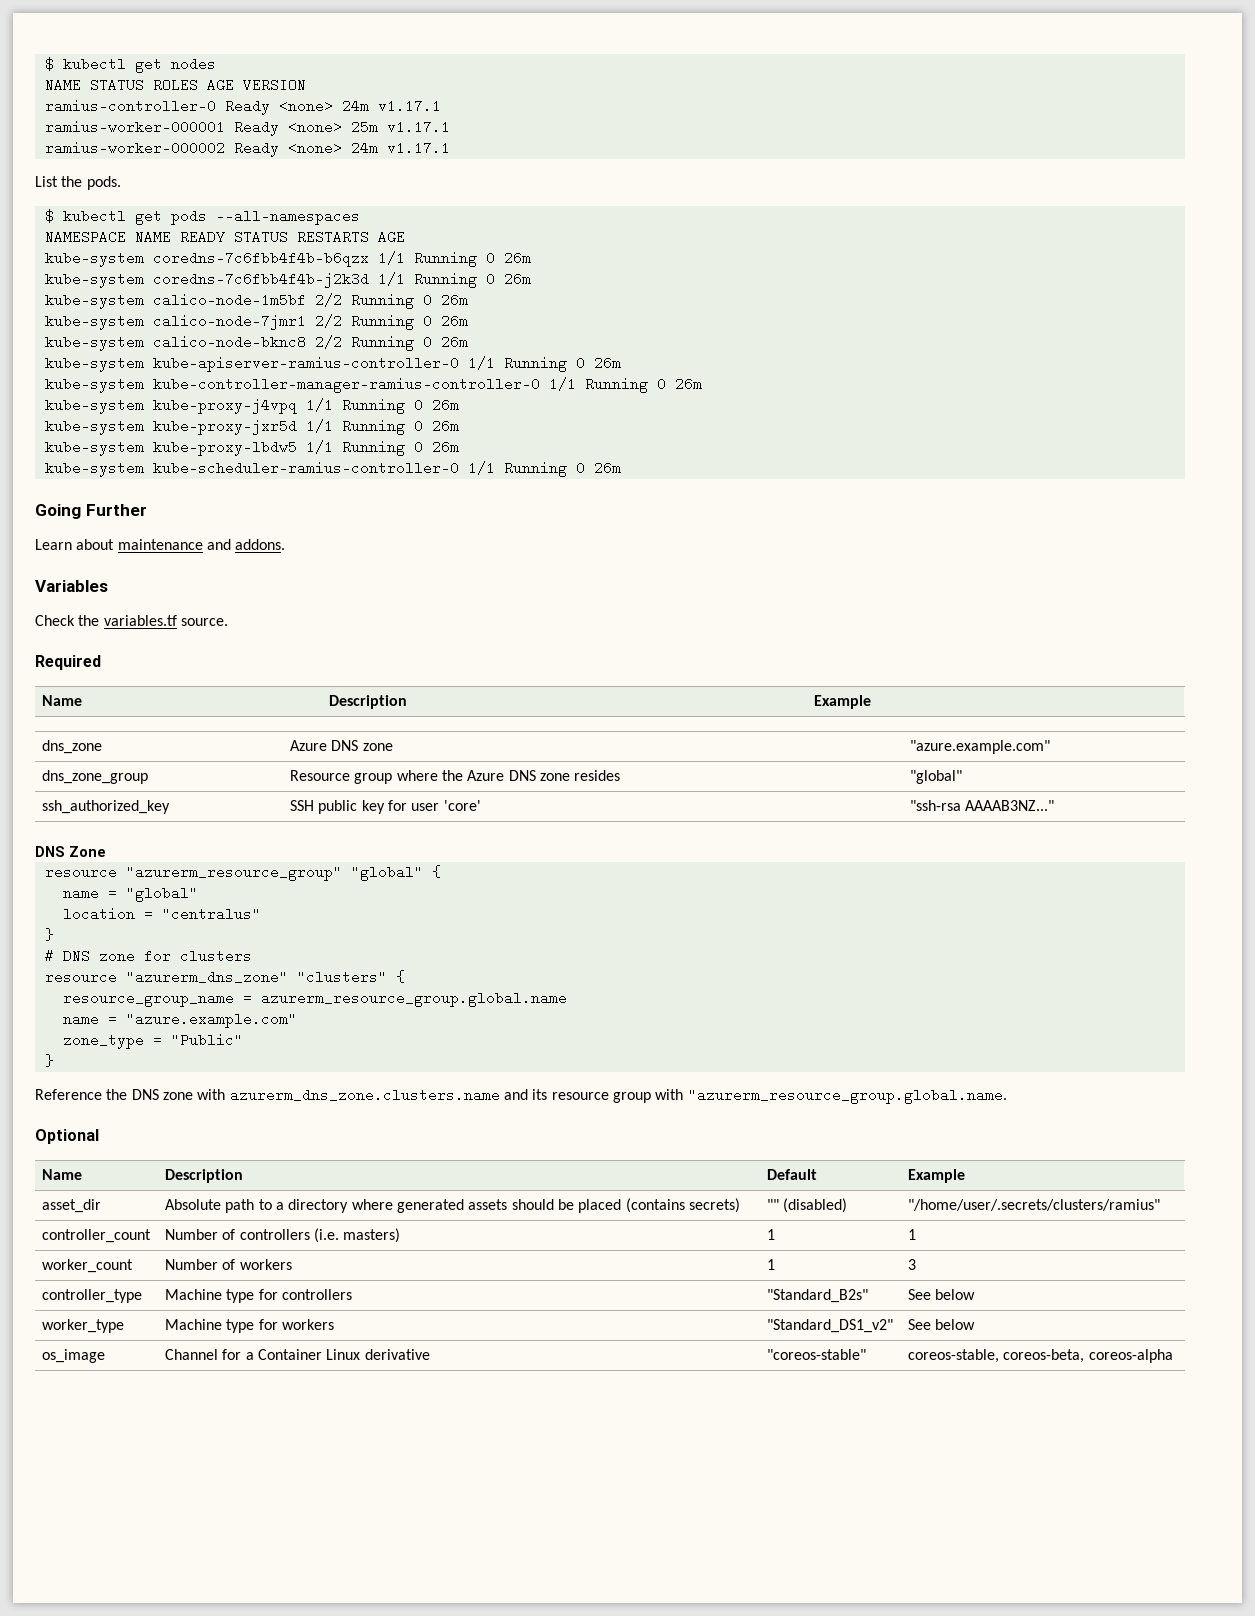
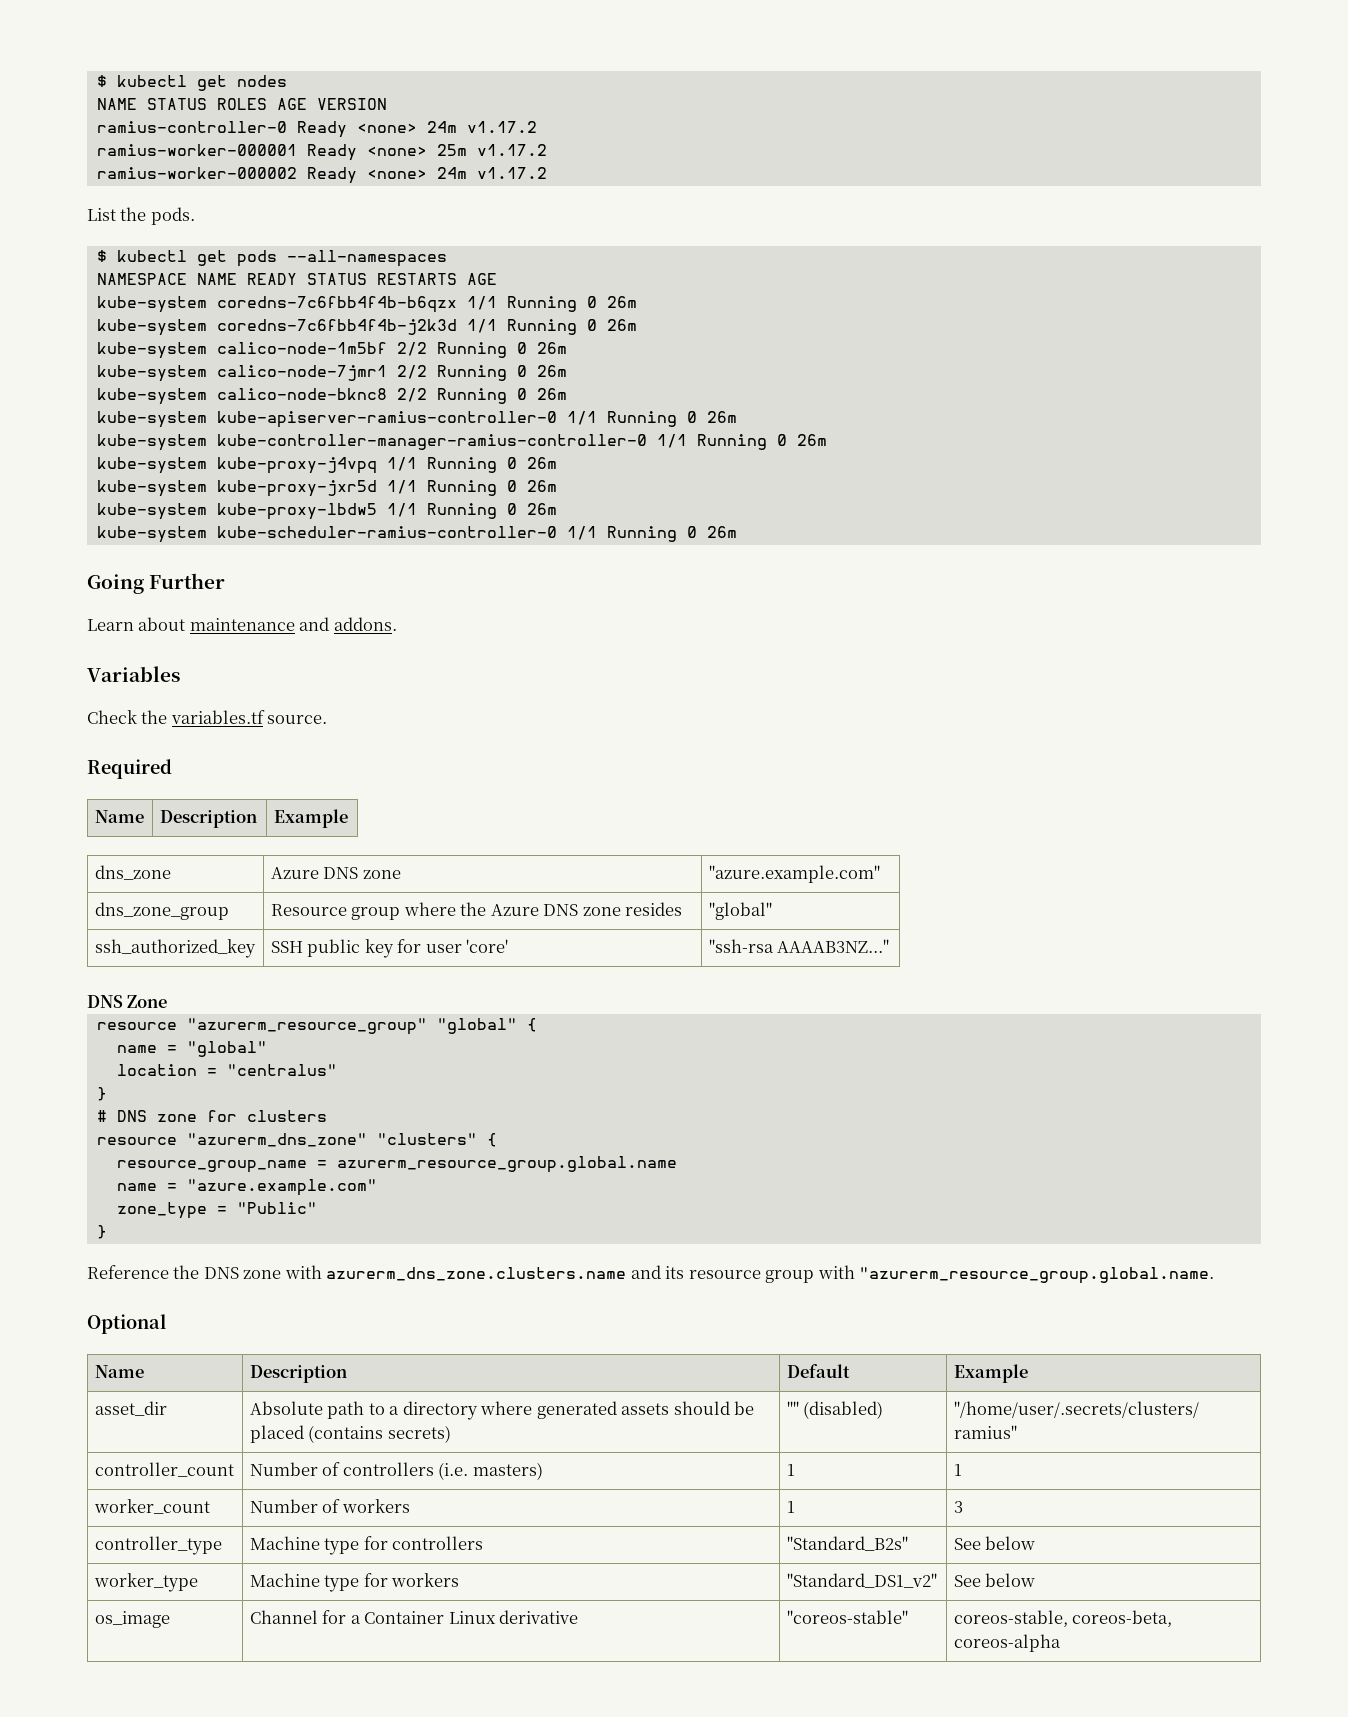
[377,99,441,113] v1.17.1 -> [466,121,537,133] v1.17.2
[386,120,450,134] v1.17.1 -> [476,144,547,156] v1.17.2
[386,141,450,155] v1.17.1 -> [476,167,547,179] v1.17.2

